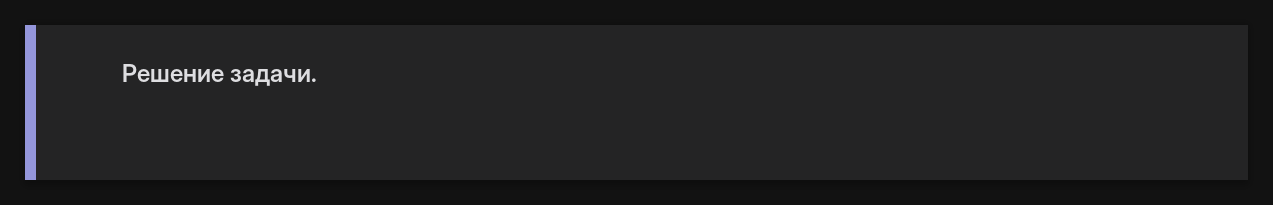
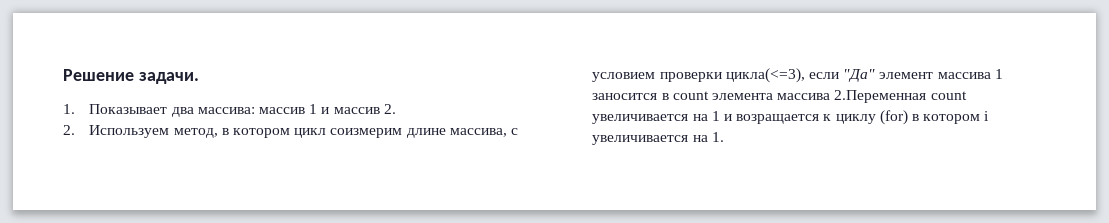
(318, 77) none -> [63,104,396,117] [63,125,518,138] [592,68,1003,83] [592,90,967,103] [592,110,990,125] [592,132,724,145] // 1. Показывает два массива: массив 1 и массив 2. // 2. Используем метод, в котором цикл соизмерим длине массива, с условием проверки цикла(<=3), если "Да" элемент массива 1 заносится в count элемента массива 2.Переменная count увеличивается на 1 и возращается к циклу (for) в котором i увеличивается на 1.

